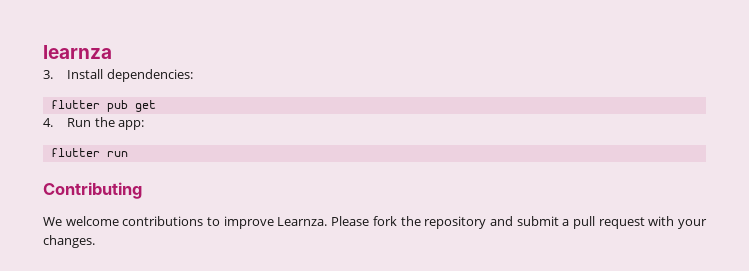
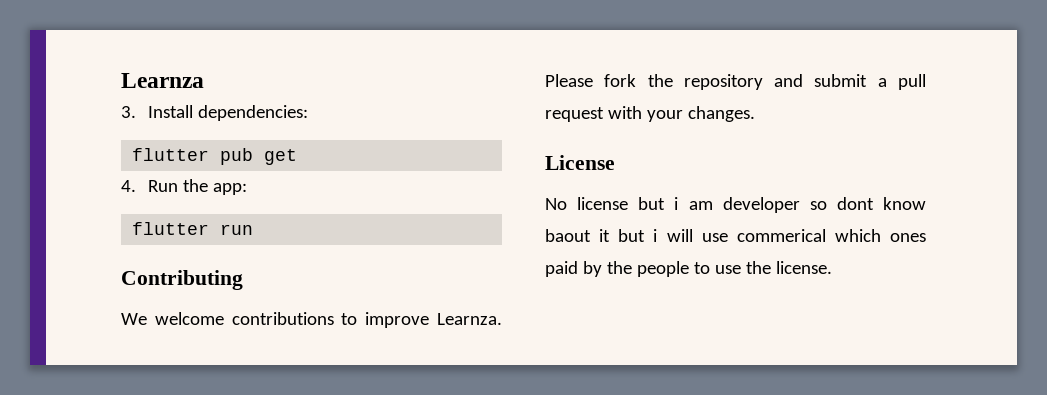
[43,45,112,59] learnza -> [121,73,204,88] Learnza
(95, 241) none -> [545,155,615,170] [545,197,926,213] [545,229,926,242] [545,261,832,277] // License // No license but i am developer so dont know baout it but i will use commerical which ones paid by the people to use the license.

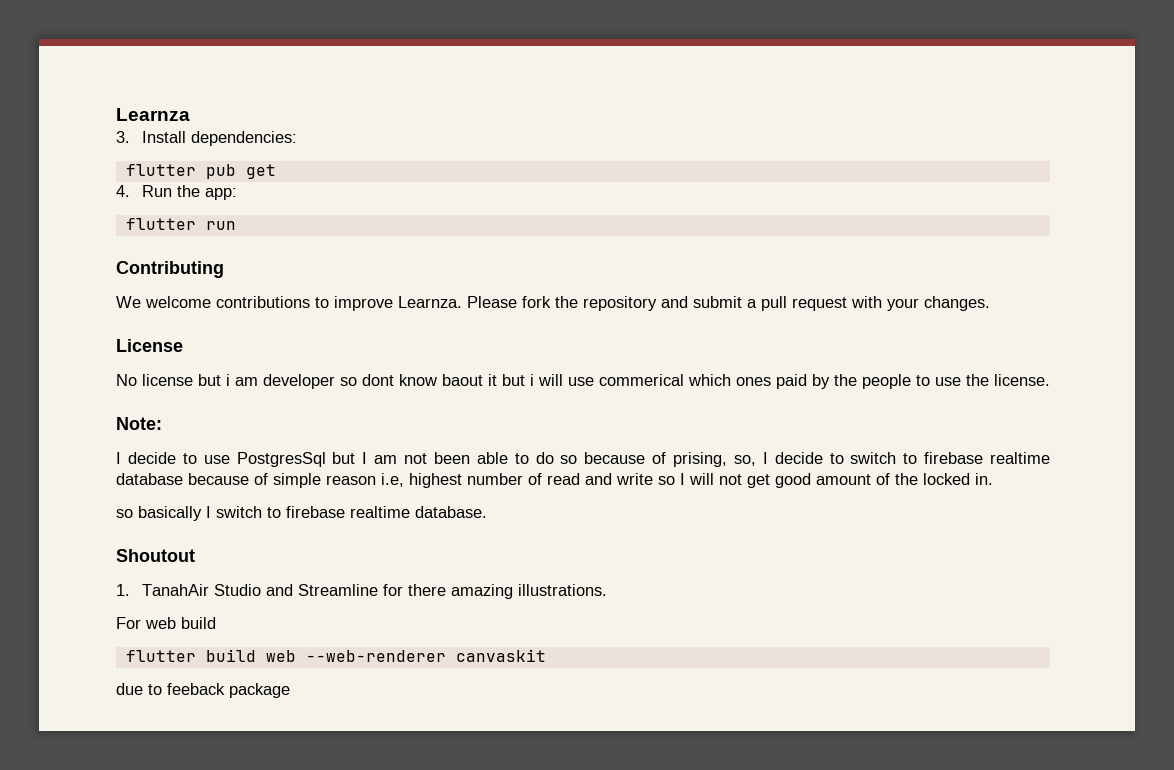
(832, 267) none -> [116,417,162,430] [116,452,1050,467] [116,473,993,488] [116,506,487,521] [116,549,195,562] [116,584,607,599] [116,617,216,629] [125,649,546,662] [116,683,290,698] // Note: // I decide to use PostgresSql but I am not been able to do so because of prising, so, I decide to switch to firebase realtime database because of simple reason i.e, highest number of read and write so I will not get good amount of the locked in. // so basically I switch to firebase realtime database. // Shoutout // 1. TanahAir Studio and Streamline for there amazing illustrations. // For web build // flutter build web --web-renderer canvaskit // due to feeback package

